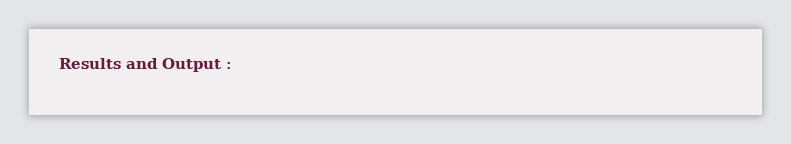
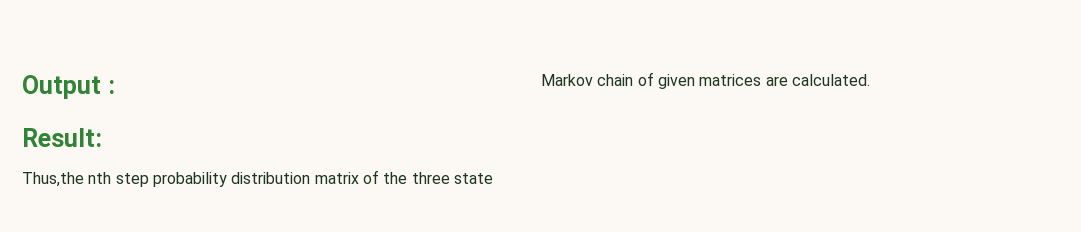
[59,58,158,69] Results and -> (22, 87) none
(232, 65) none -> [22,128,102,147] [22,170,493,187] [541,72,870,89] // Result: // Thus,the nth step probability distribution matrix of the three state Markov chain of given matrices are calculated.

